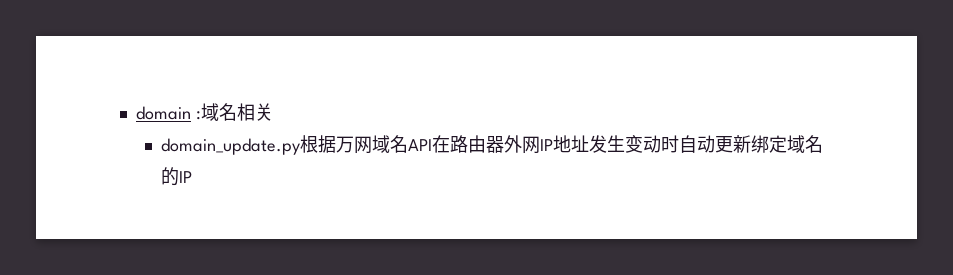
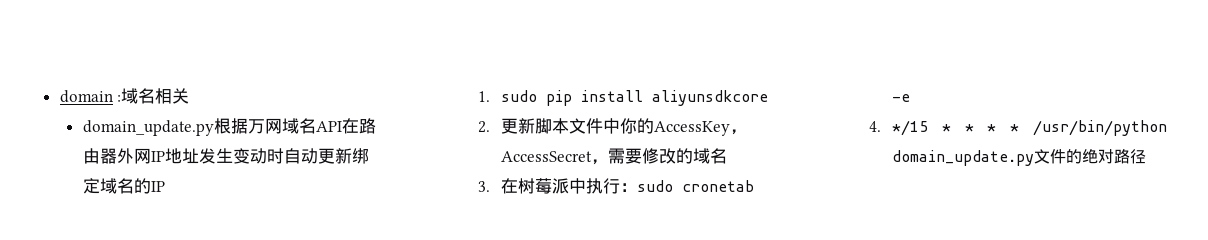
(193, 177) none -> [478,90,769,106] [478,118,748,136] [501,148,728,165] [478,178,755,194] [892,94,911,102] [869,120,1167,136] [892,149,1147,166] // 1. sudo pip install aliyunsdkcore // 2.更新脚本文件中你的AccessKey，AccessSecret，需要修改的域名 // 3.在树莓派中执行：sudo cronetab -e // 4. */15 * * * * /usr/bin/python domain_update.py文件的绝对路径

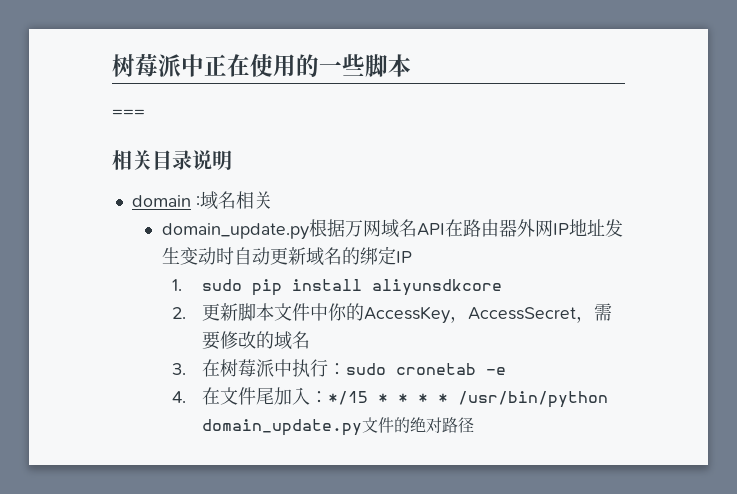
(59, 96) none -> [112,54,411,77] [112,109,145,118] [112,150,232,170] 树莓派中正在使用的一些脚本 // === // 相关目录说明 //
[351,148,369,164] [82,178,151,194] 绑定域名的 -> [305,246,396,266] 域名的绑定
(882, 126) none -> [201,387,328,405] 在文件尾加入：

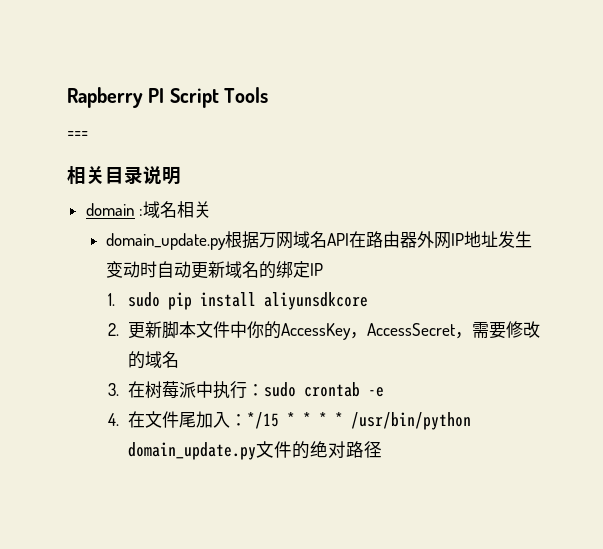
[112,54,411,77] 树莓派中正在使用的一些脚本 -> [67,87,269,108] Rapberry PI Script Tools
[395,363,476,375] cronetab -> [304,382,361,397] crontab

